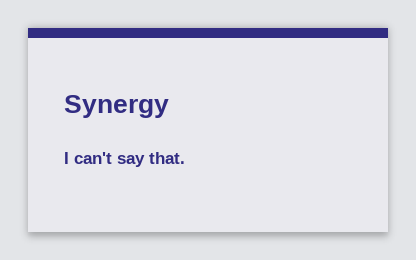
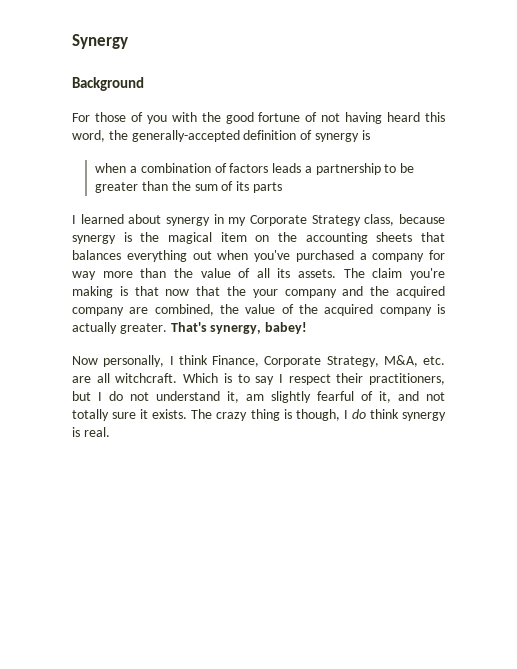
[64,152,185,167] I can't say that. -> [72,77,144,91] [72,112,446,124] [72,130,370,142] [95,163,415,175] [95,181,282,193] [72,214,445,226] [72,232,445,244] [72,250,445,262] [72,268,445,280] [72,286,446,298] [72,304,445,316] [72,322,308,334] [72,355,445,367] [72,373,445,385] [72,391,445,403] [72,409,446,421] [72,427,110,437] Background // For those of you with the good fortune of not having heard this word, the generally-accepted definition of synergy is // when a combination of factors leads a partnership to be greater than the sum of its parts // I learned about synergy in my Corporate Strategy class, because synergy is the magical item on the accounting sheets that balances everything out when you've purchased a company for way more than the value of all its assets. The claim you're making is that now that the your company and the acquired company are combined, the value of the acquired company is actually greater. That's synergy, babey! // Now personally, I think Finance, Corporate Strategy, M&A, etc. are all witchcraft. Which is to say I respect their practitioners, but I do not understand it, am slightly fearful of it, and not totally sure it exists. The crazy thing is though, I do think synergy is real.

